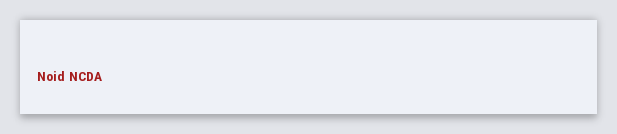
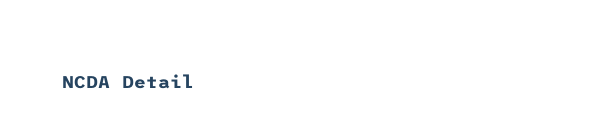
[37,71,102,81] Noid NCDA -> [62,74,194,89] NCDA Detail

